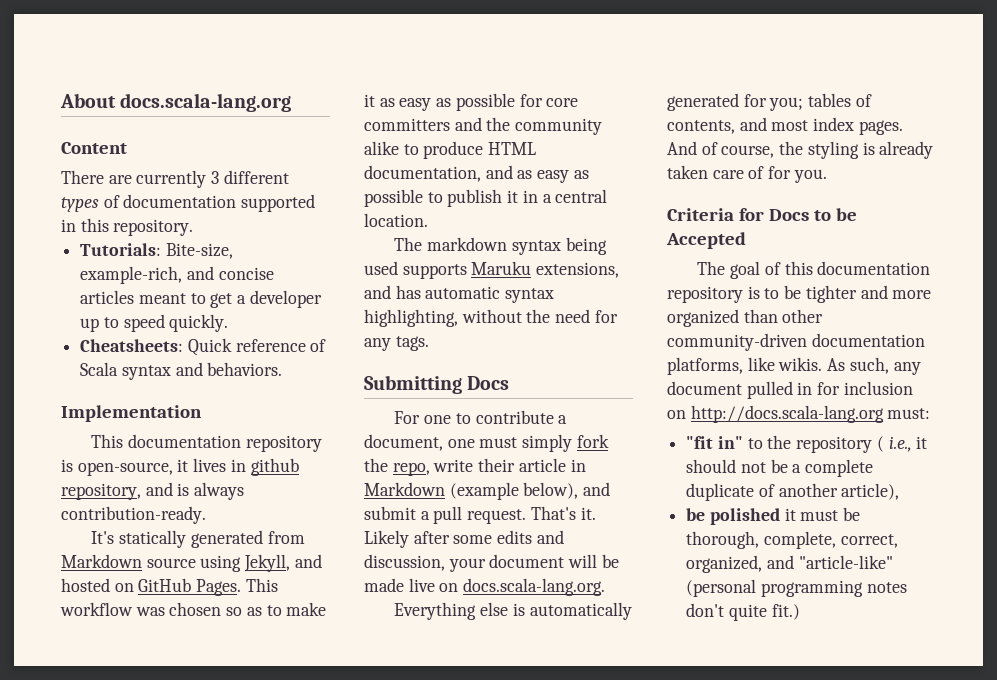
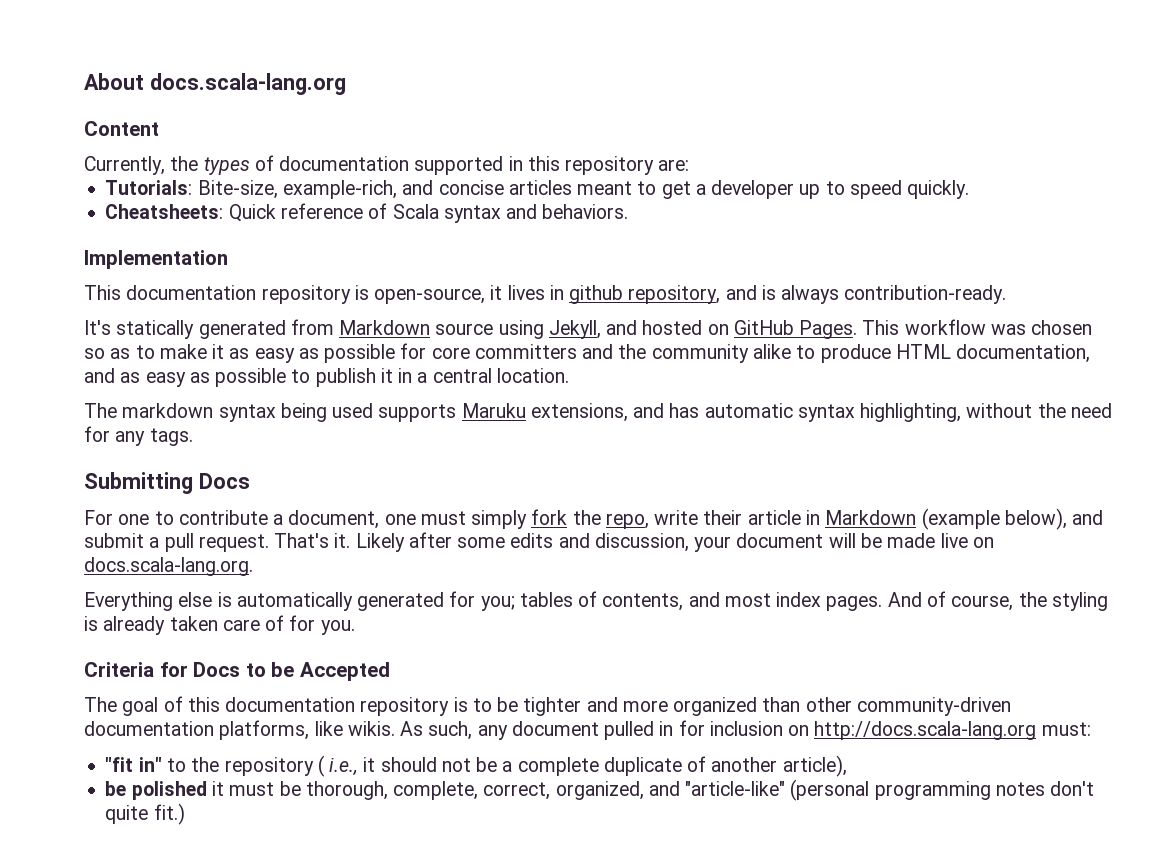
[61,170,289,188] There are currently 3 different -> [84,156,199,175] Currently, the
[113,219,194,236] repository. -> [565,156,690,175] repository are:

